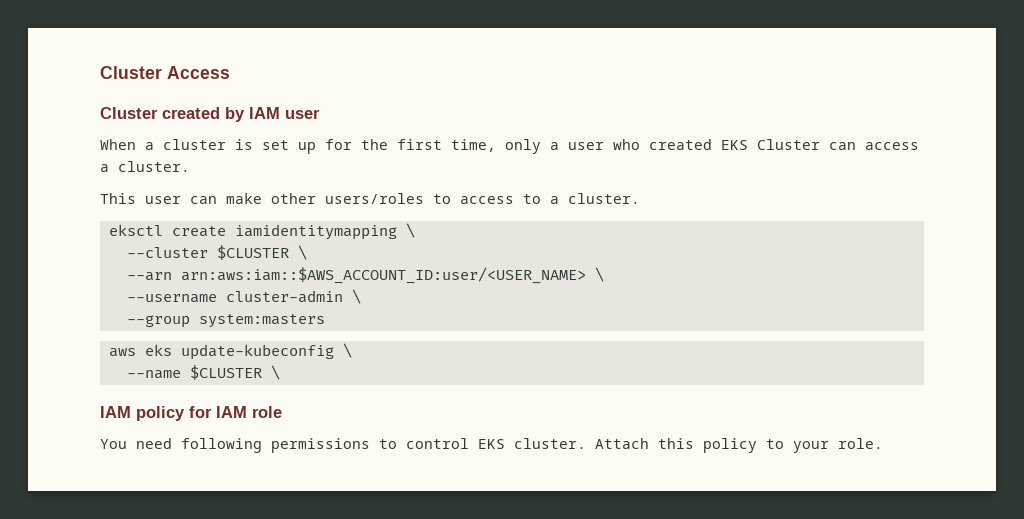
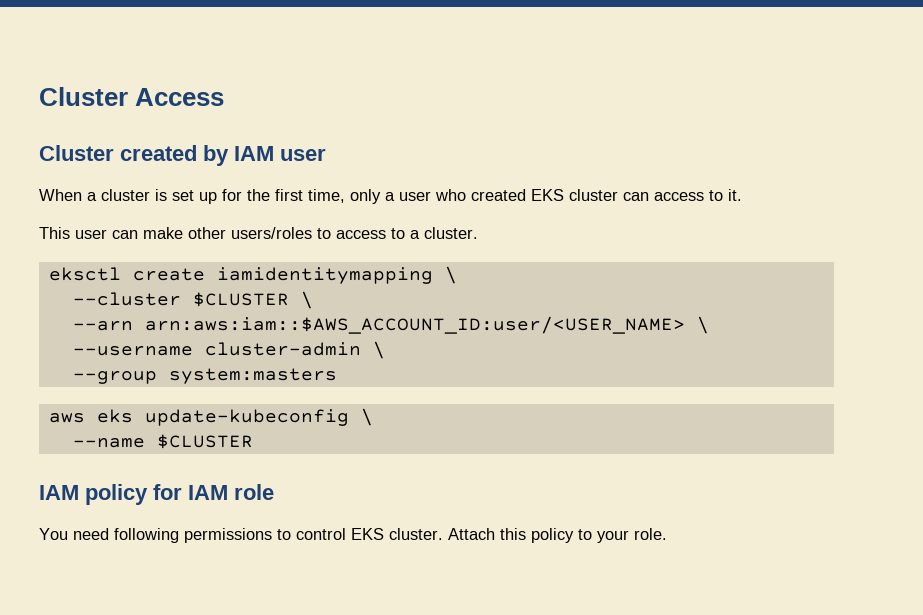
[757,139,820,150] Cluster -> [569,189,618,201] cluster
[100,161,190,172] a cluster. -> [709,189,742,201] to it.
[270,365,280,380] \ -> (253, 441) none

